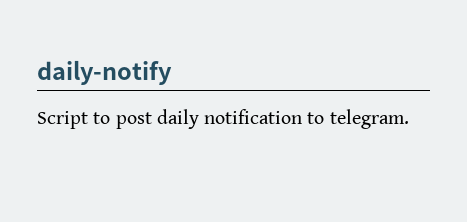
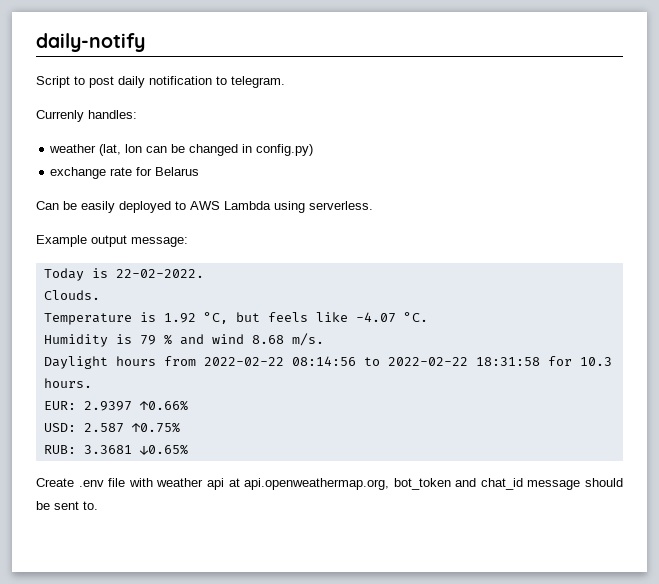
(409, 119) none -> [36,110,137,122] [49,144,314,156] [50,167,200,179] [36,201,373,213] [36,235,188,247] [43,268,204,281] [43,290,100,300] [43,312,428,325] [43,333,324,347] [43,356,612,369] [43,378,92,388] [43,400,188,411] [43,422,180,433] [43,444,188,455] [36,478,623,490] [36,501,98,510] // Currenly handles: // weather (lat, lon can be changed in config.py) // exchange rate for Belarus // Can be easily deployed to AWS Lambda using serverless. // Example output message: // Today is 22-02-2022. // Clouds. // Temperature is 1.92 °C, but feels like -4.07 °C. // Humidity is 79 % and wind 8.68 m/s. // Daylight hours from 2022-02-22 08:14:56 to 2022-02-22 18:31:58 for 10.3 hours. // EUR: 2.9397 ↑0.66% // USD: 2.587 ↑0.75% // RUB: 3.3681 ↓0.65% // Create .env file with weather api at api.openweathermap.org, bot_token and chat_id message should be sent to.

